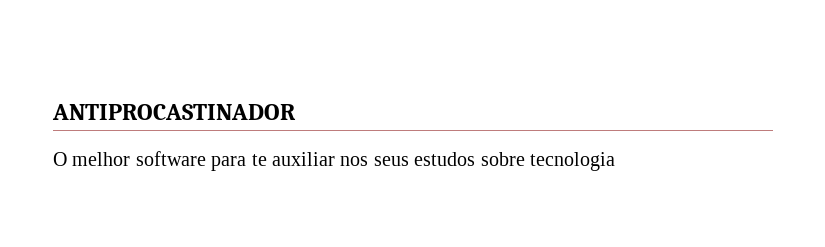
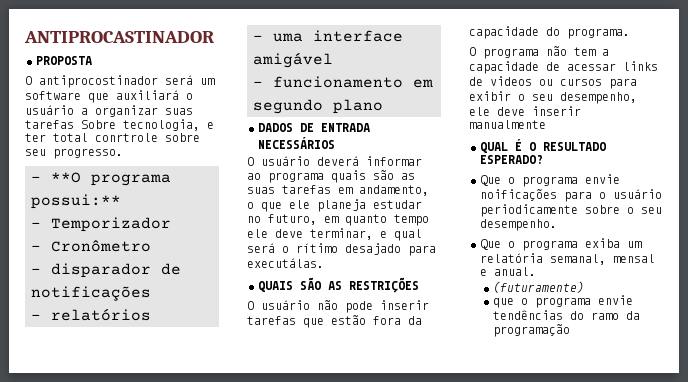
[53,151,615,171] // O melhor software para te auxiliar nos seus estudos sobre tecnologia -> [36,56,92,65] [25,75,215,88] [25,90,193,103] [25,105,193,117] [25,119,214,131] [25,133,200,142] [25,148,123,159] [31,172,171,186] [31,194,121,209] [31,217,171,232] [31,240,151,252] [31,263,181,278] [31,286,151,301] [31,308,151,321] [253,30,403,42] [253,52,333,68] [253,76,433,88] [253,99,383,114] [258,123,370,132] [258,137,335,149] [247,156,422,166] [247,170,415,183] [247,185,429,196] [247,199,422,212] [247,214,429,226] [247,228,422,241] [247,243,436,256] [247,258,324,268] [258,277,419,293] [247,300,429,313] [247,315,422,328] [469,26,630,39] [469,46,609,59] [469,61,658,74] [469,76,637,89] [469,91,637,104] [469,106,581,116] [469,120,546,129] [480,139,606,153] [480,155,543,164] [480,174,620,187] [480,189,662,202] [480,204,662,217] [480,219,557,231] [480,238,642,251] [480,253,655,265] [480,267,536,276] [492,281,584,293] [492,295,633,308] [492,310,640,320] [492,324,570,337] // PROPOSTA // O antiprocostinador será um software que auxiliará o usuário a organizar suas tarefas Sobre tecnologia, e ter total conrtrole sobre seu progresso. // - **O programa possui:** // - Temporizador // - Cronômetro // - disparador de notificações // - relatórios // - uma interface amigável // - funcionamento em segundo plano // DADOS DE ENTRADA NECESSÁRIOS // O usuário deverá informar ao programa quais são as suas tarefas em andamento, o que ele planeja estudar no futuro, em quanto tempo ele deve terminar, e qual será o rítimo desajado para executálas. // QUAIS SÃO AS RESTRIÇÕES // O usuário não pode inserir tarefas que estão fora da capacidade do programa. // O programa não tem a capacidade de acessar links de videos ou cursos para exibir o seu desempenho, ele deve inserir manualmente // QUAL É O RESULTADO ESPERADO? // Que o programa envie noificações para o usuário periodicamente sobre o seu desempenho. // Que o programa exiba um relatória semanal, mensal e anual. // (futuramente) // que o programa envie tendências do ramo da programação

